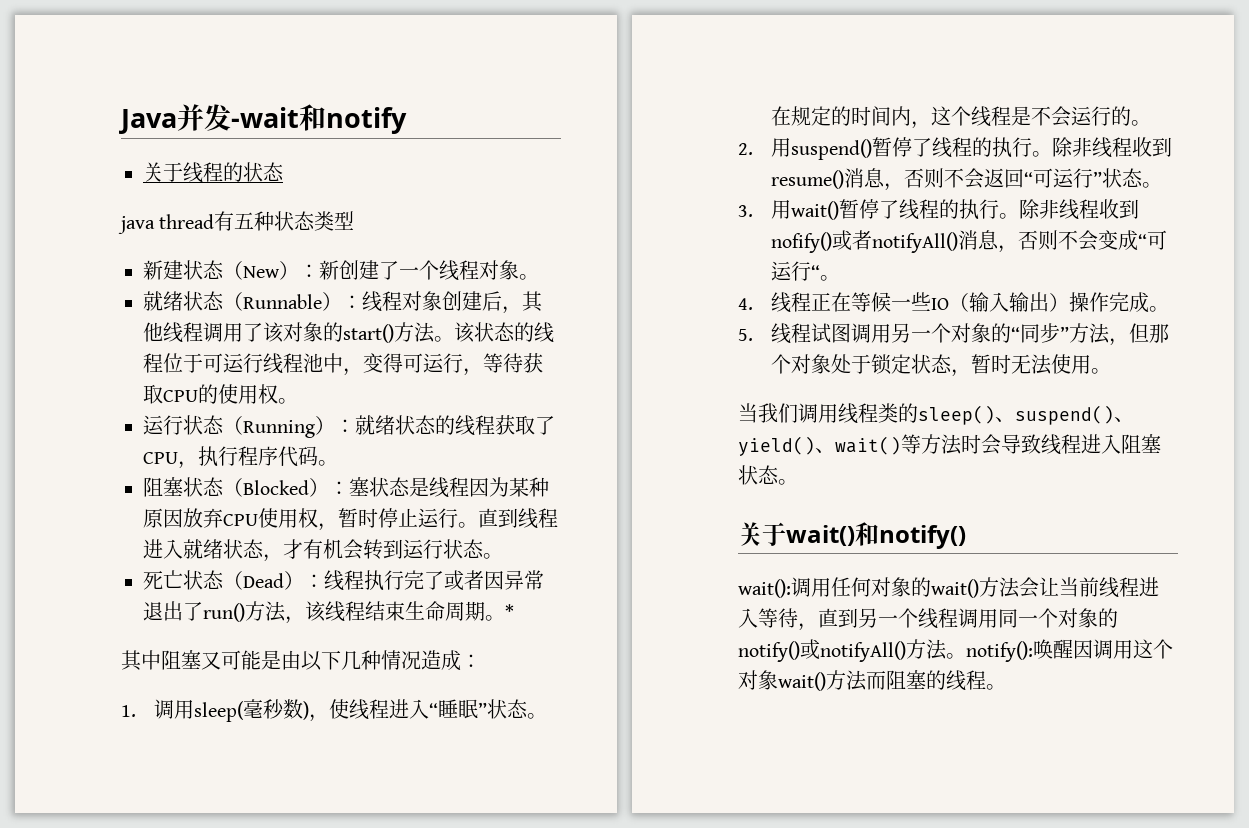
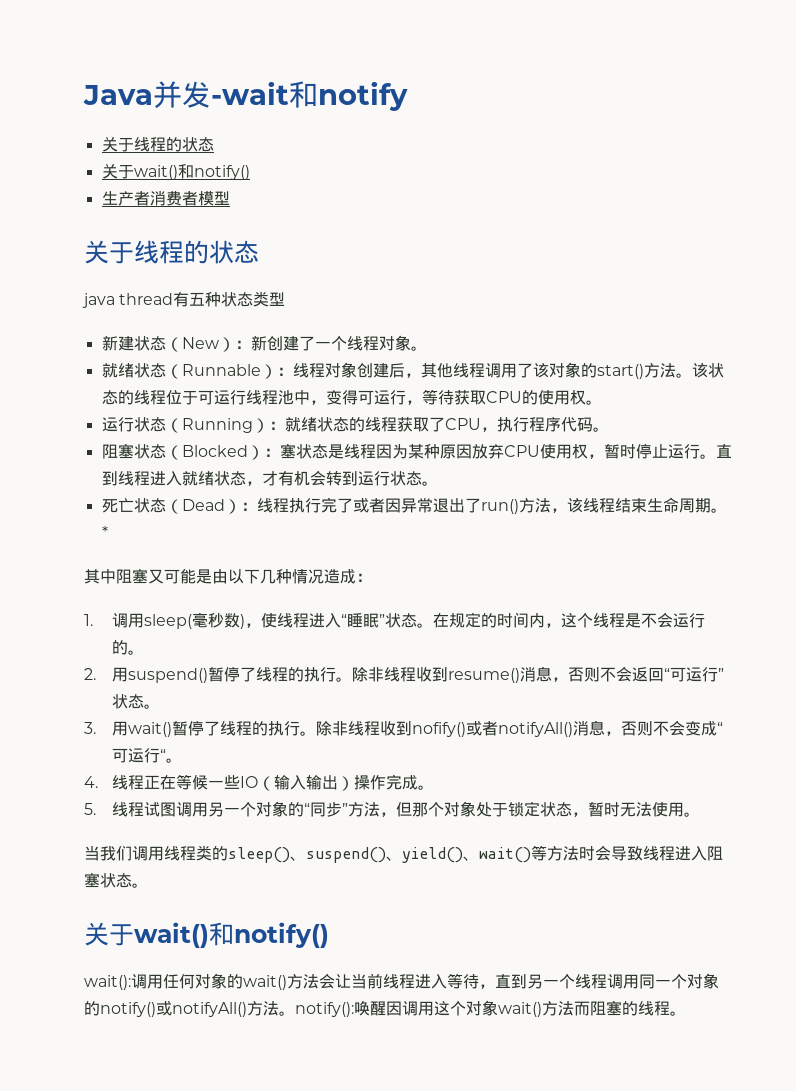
(284, 171) none -> [101,164,250,180] [101,191,230,206] [84,240,259,264] // 关于wait()和notify() // 生产者消费者模型 // 关于线程的状态

